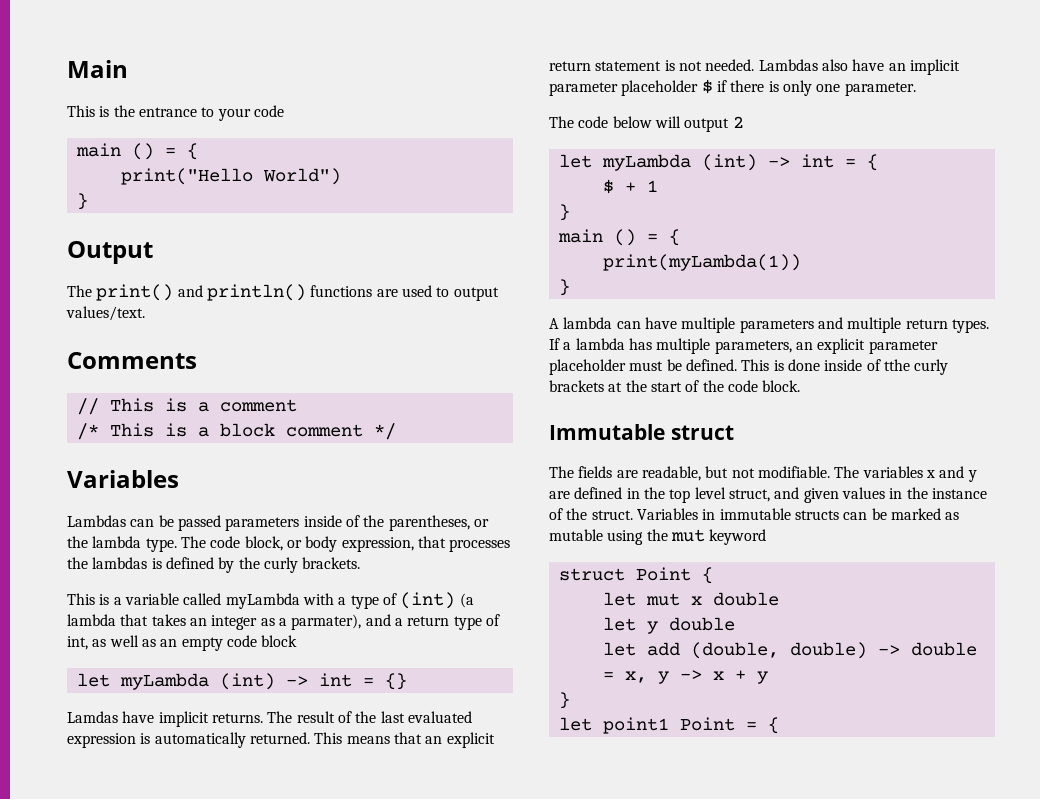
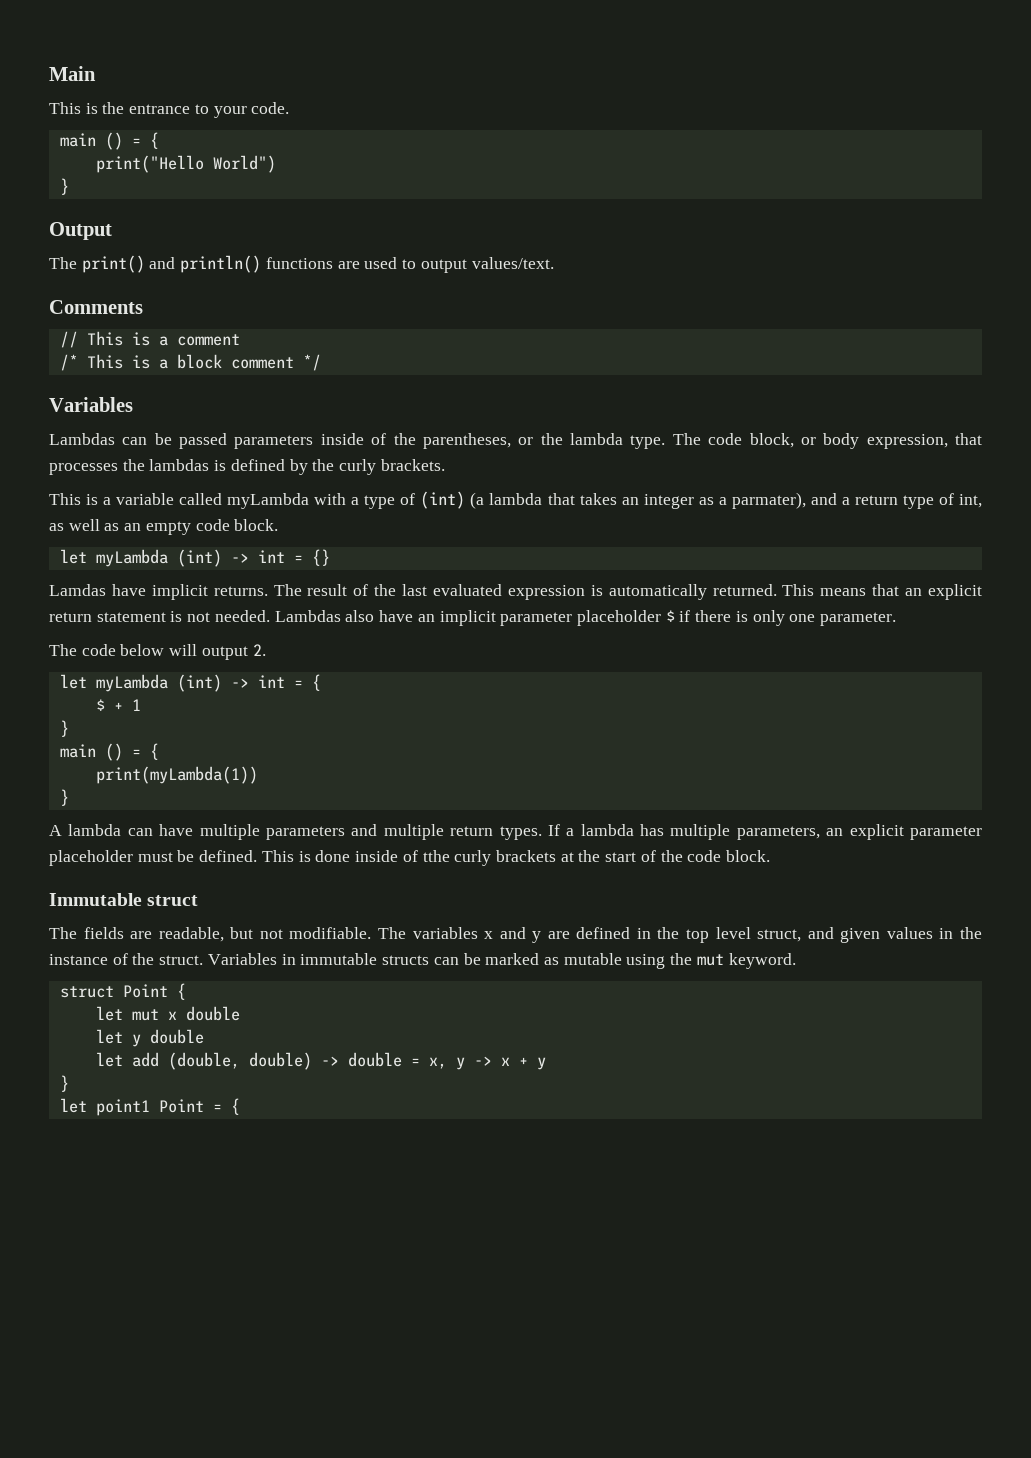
[253,105,284,117] code -> [251,102,290,114] code.
[261,635,298,647] block -> [234,519,279,531] block.
[732,116,744,128] 2 -> [252,644,266,656] 2.
[709,529,767,545] keyword -> [728,953,796,969] keyword.

